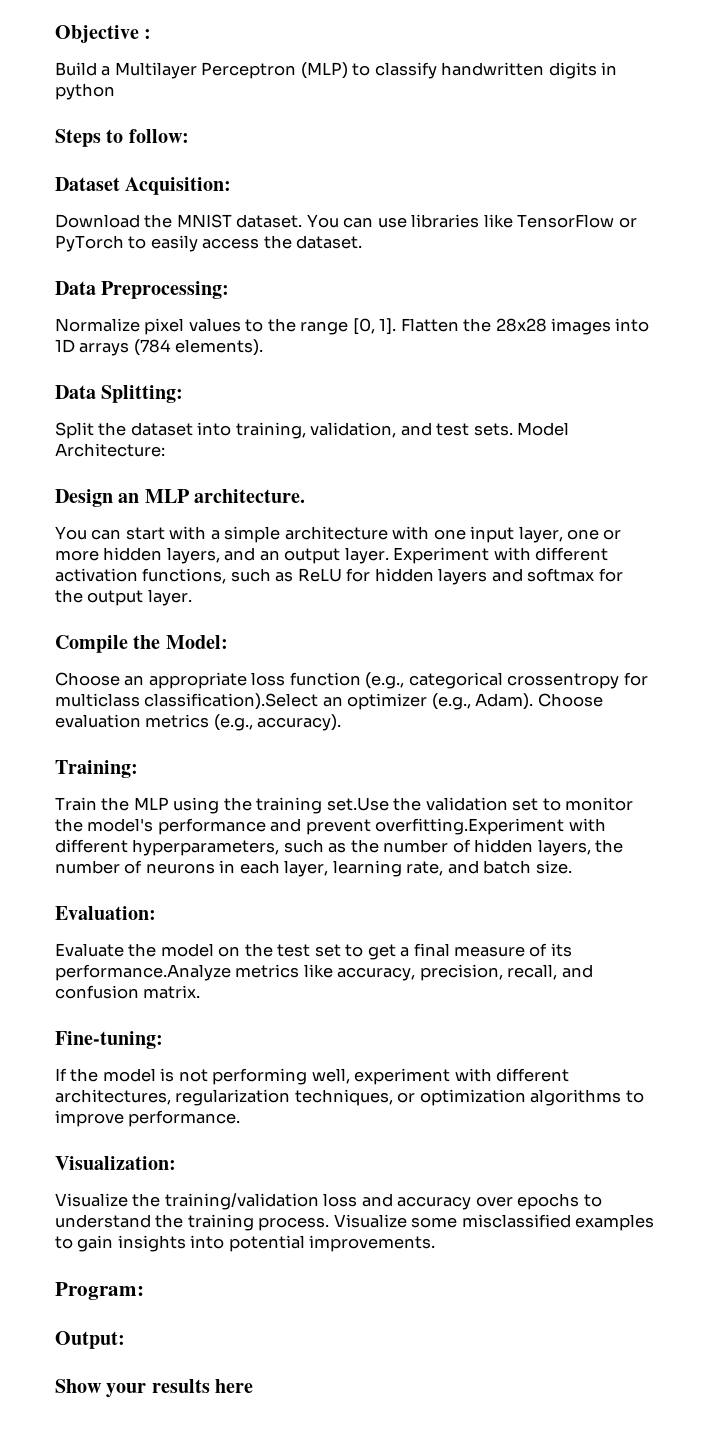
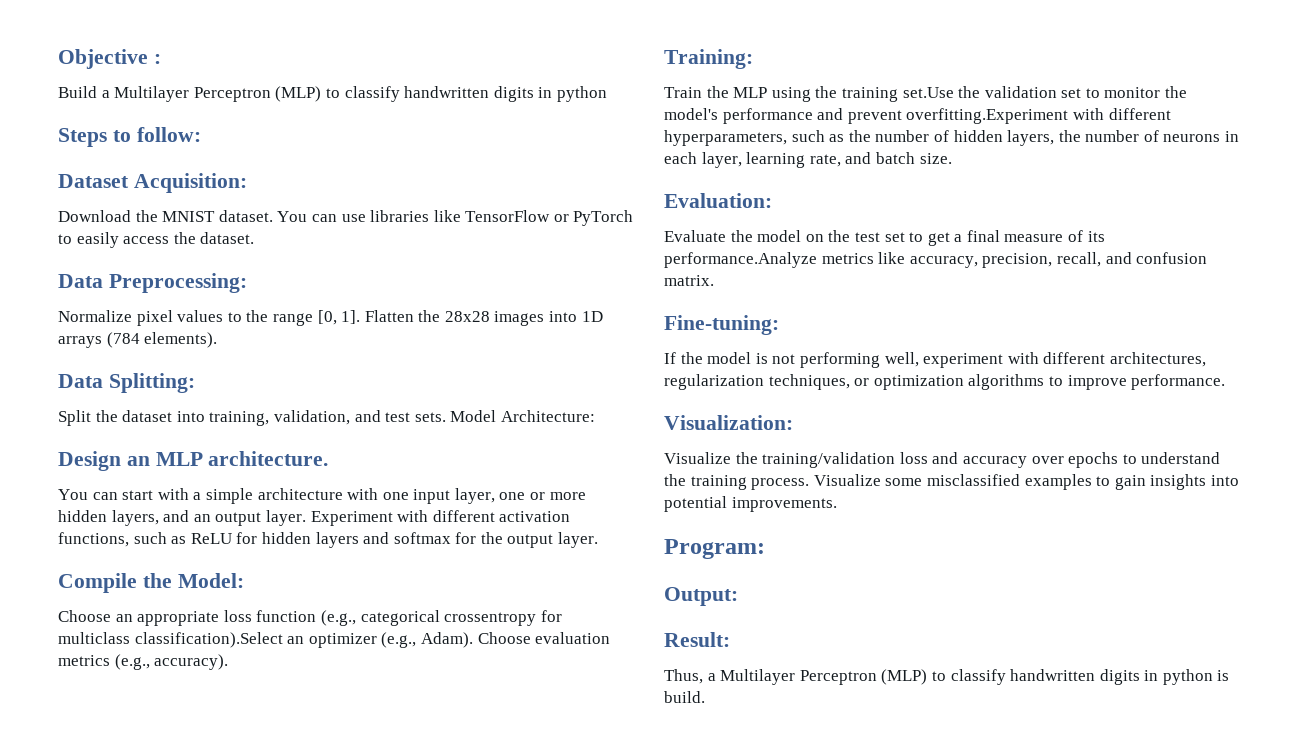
[55,1379,254,1398] Show your results here -> [664,632,730,647] [664,669,1230,685] [664,691,705,703] Result: // Thus, a Multilayer Perceptron (MLP) to classify handwritten digits in python is build.

